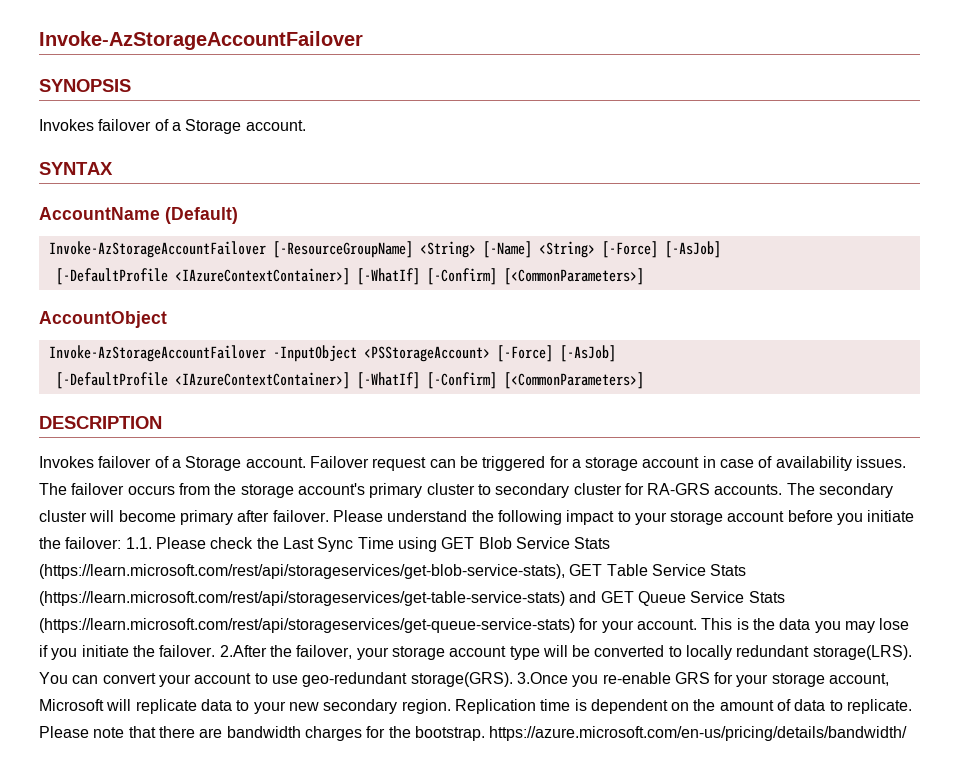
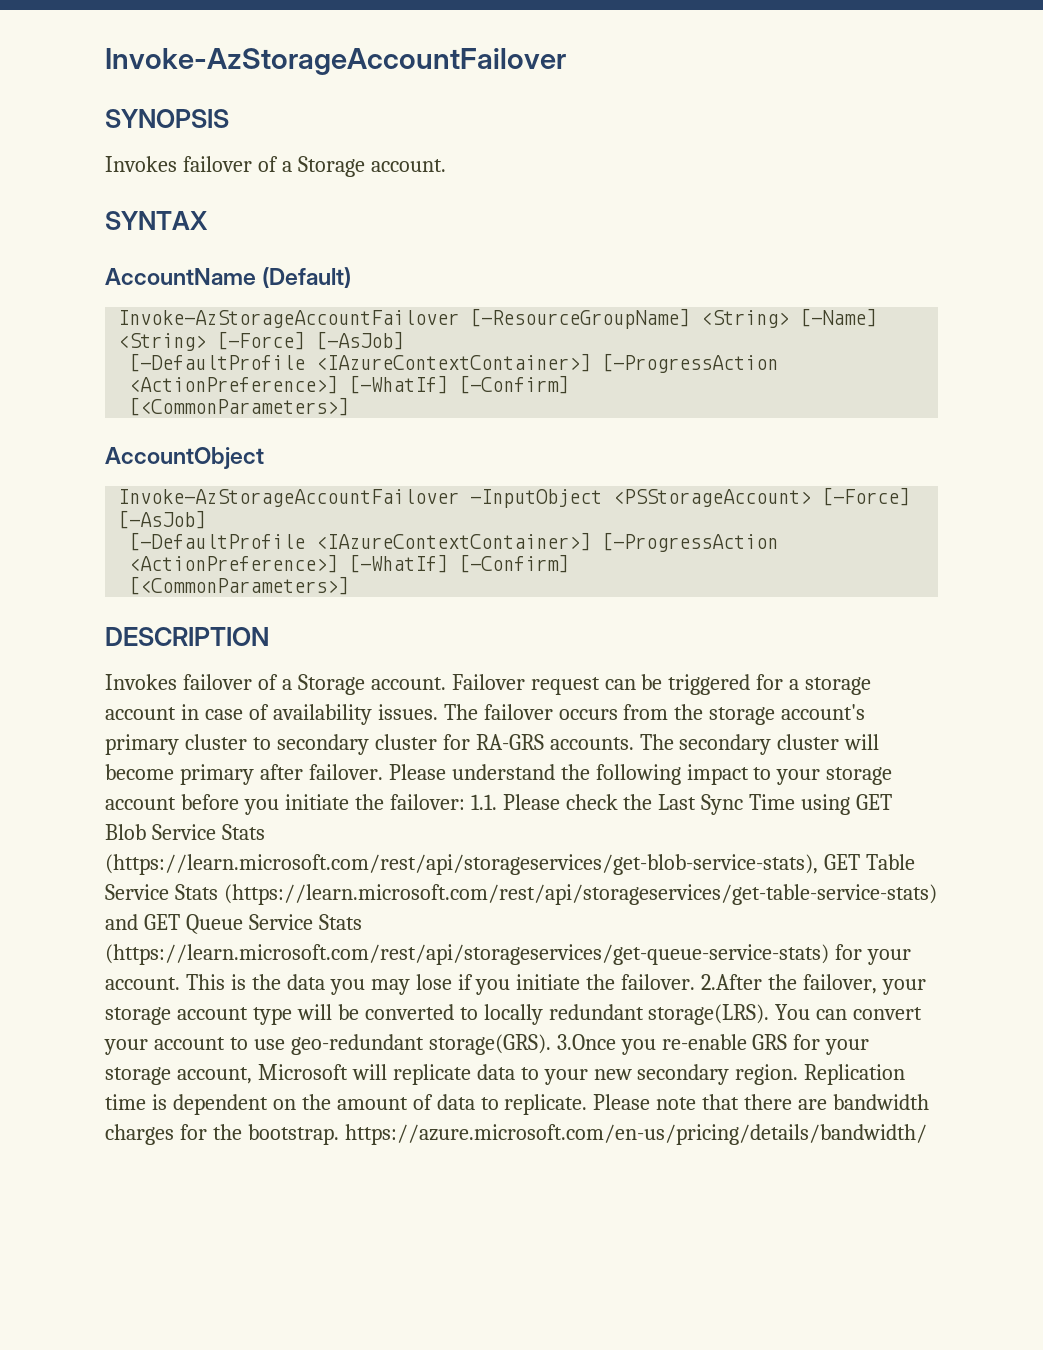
[356,268,497,285] [-WhatIf] [-Confirm] -> [602,353,779,373] [129,375,570,394] [-ProgressAction <ActionPreference>] [-WhatIf] [-Confirm] //
[356,372,497,389] [-WhatIf] [-Confirm] -> [602,532,779,552] [129,554,570,573] [-ProgressAction <ActionPreference>] [-WhatIf] [-Confirm] //

